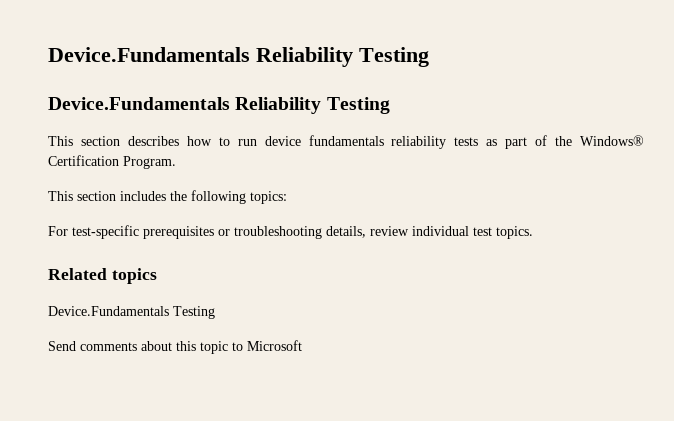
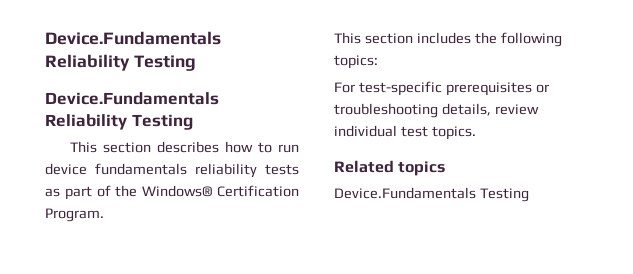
[48,340,302,354] // Send comments about this topic to Microsoft -> (529, 195) none

